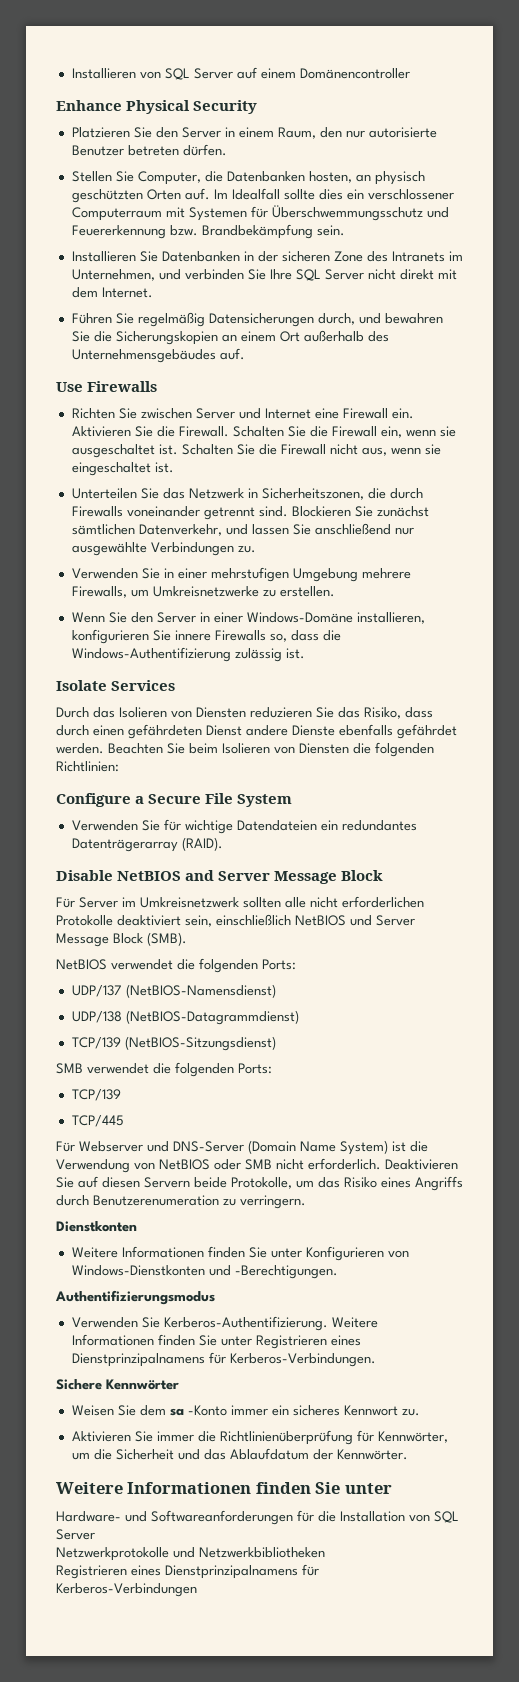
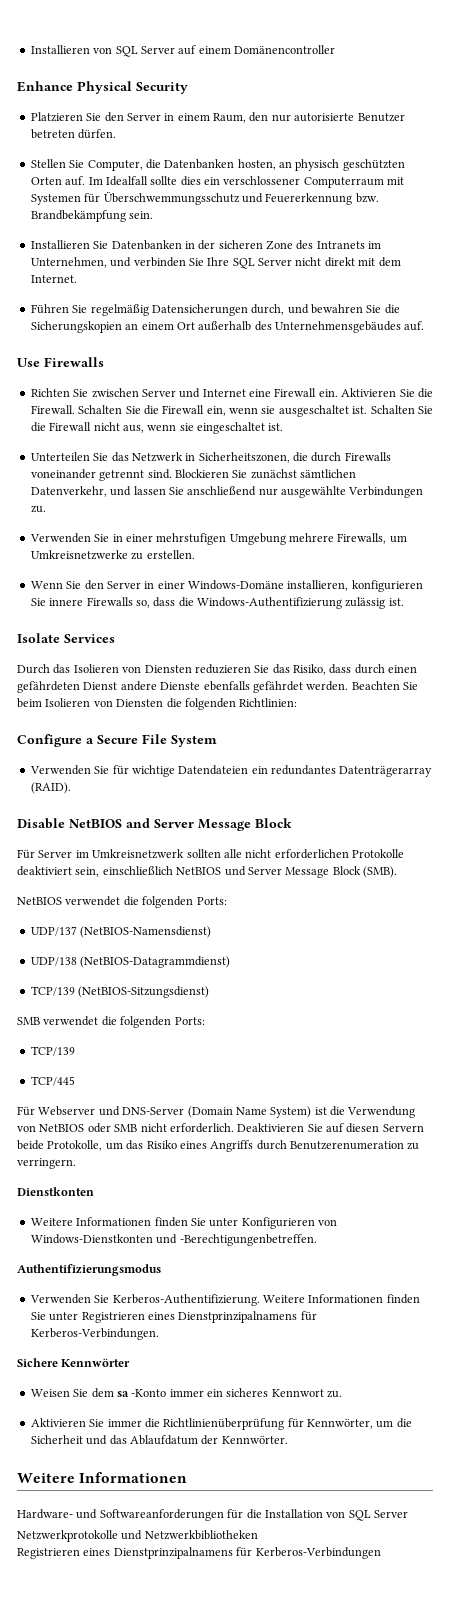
[234,1265,338,1279] -Berechtigungen. -> [179,1234,317,1246] -Berechtigungenbetreffen.
[255,1482,392,1494] finden Sie unter -> (188, 1477) none

